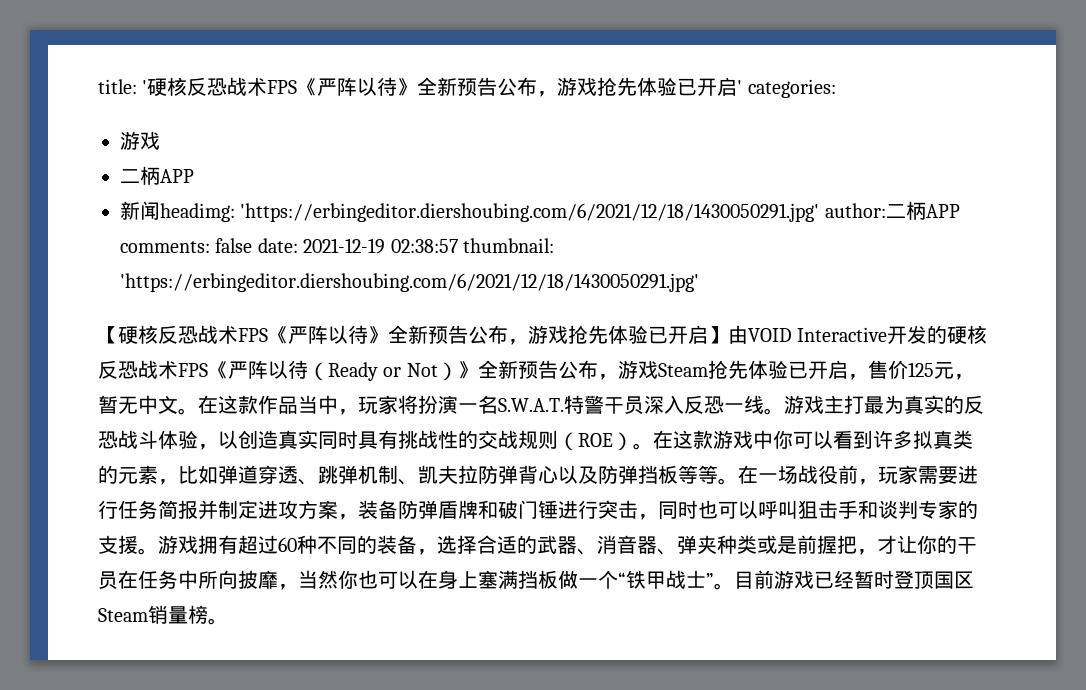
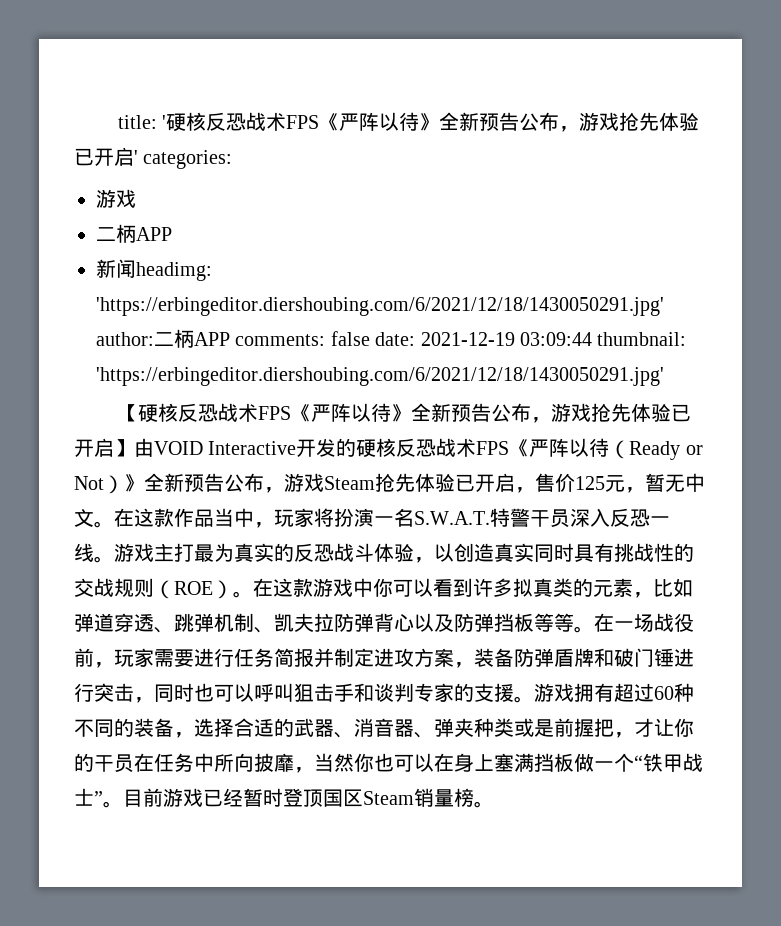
[390,239,458,253] 02:38:57 -> [520,332,592,346] 03:09:44

